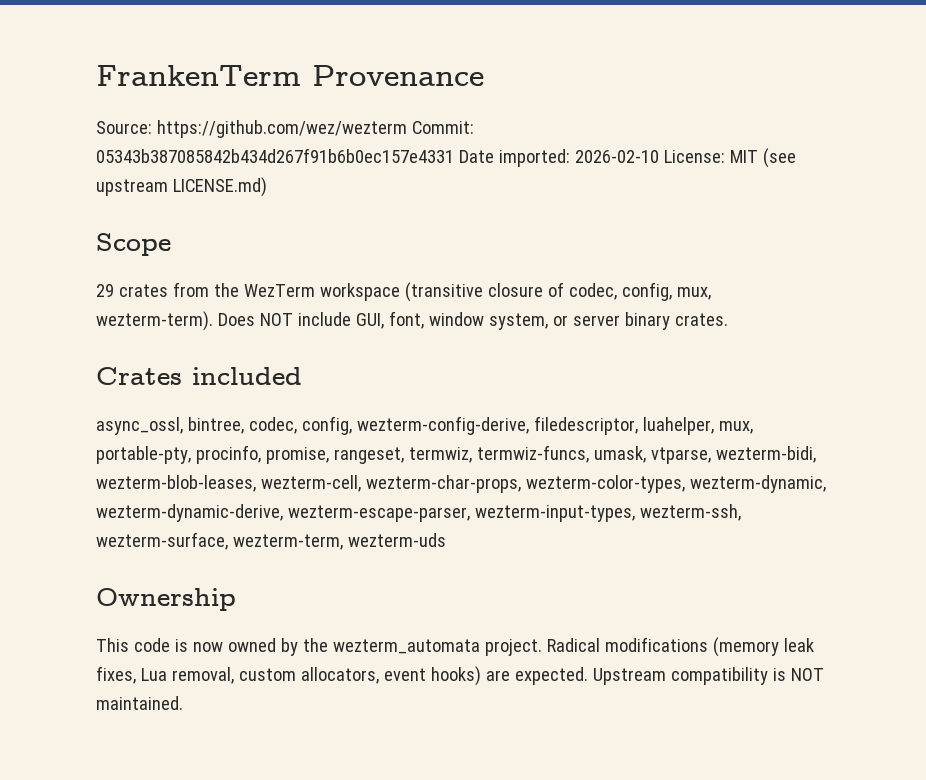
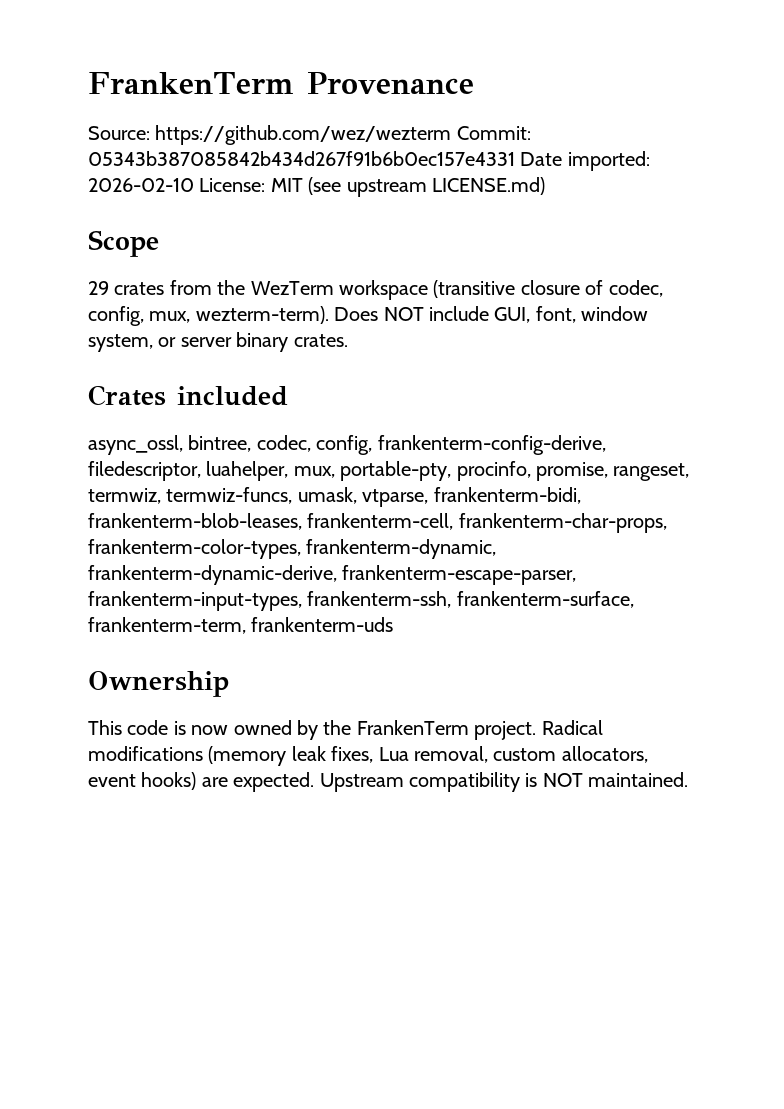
[356,416,529,435] wezterm-config-derive, -> [377,435,606,455] frankenterm-config-derive,
[715,446,816,463] [96,475,826,493] [96,504,741,522] [96,532,446,550] wezterm-bidi, wezterm-blob-leases, wezterm-cell, wezterm-char-props, wezterm-color-types, wezterm-dynamic, wezterm-dynamic-derive, wezterm-escape-parser, wezterm-input-types, wezterm-ssh, wezterm-surface, wezterm-term, wezterm-uds -> [433,487,581,504] [88,513,667,533] [88,539,497,559] [88,565,577,585] [88,591,634,611] [88,617,394,634] frankenterm-bidi, frankenterm-blob-leases, frankenterm-cell, frankenterm-char-props, frankenterm-color-types, frankenterm-dynamic, frankenterm-dynamic-derive, frankenterm-escape-parser, frankenterm-input-types, frankenterm-ssh, frankenterm-surface, frankenterm-term, frankenterm-uds
[332,639,480,654] wezterm_automata -> [356,720,469,735] FrankenTerm

